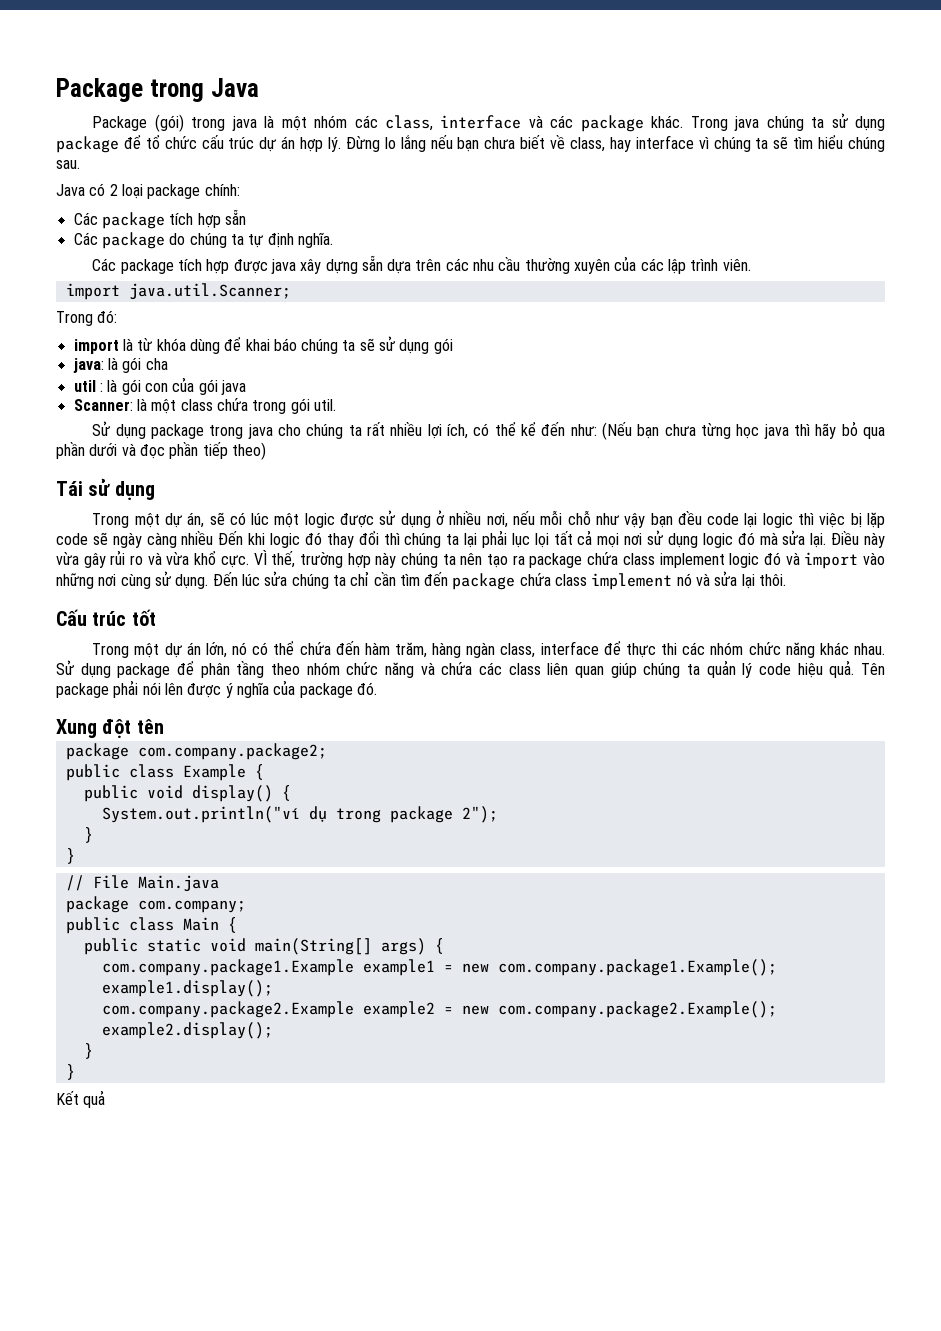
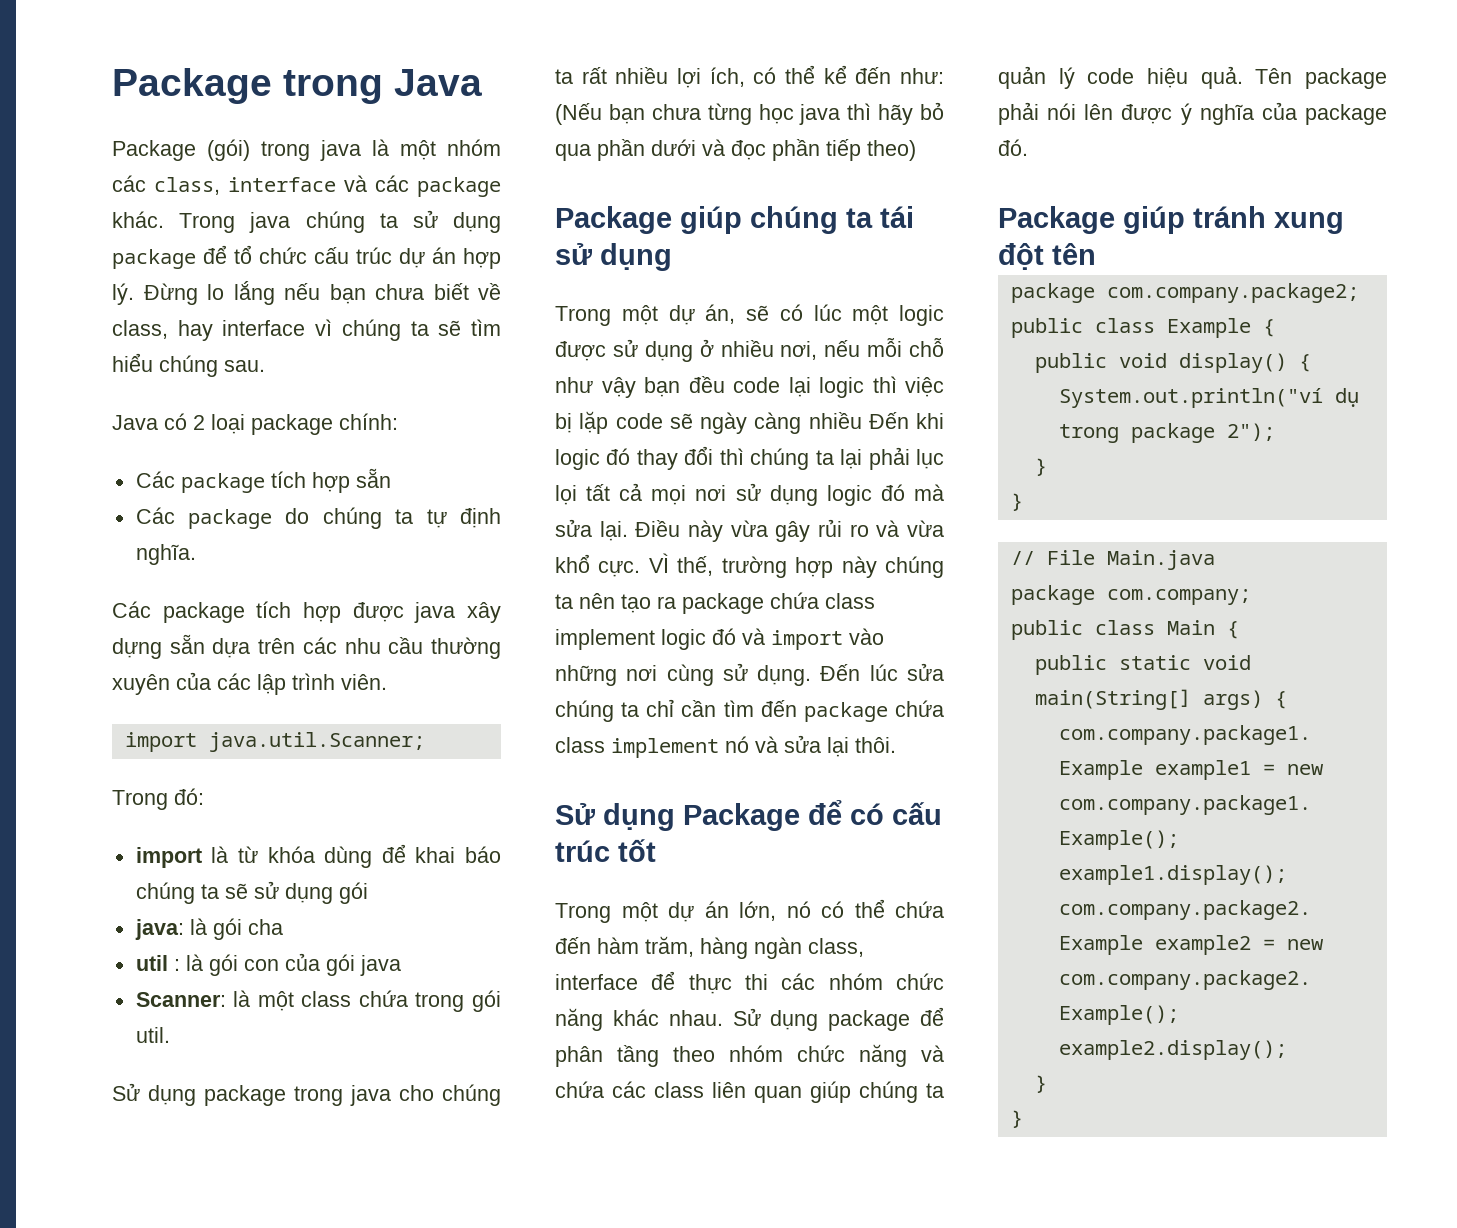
[56,481,83,496] Tái -> [555,206,914,234] Package giúp chúng ta tái
[56,609,87,626] Cấu -> [555,800,942,831] Sử dụng Package để có cấu
[56,719,97,738] Xung -> [998,206,1344,234] Package giúp tránh xung
[56,1090,106,1108] // Kết quả -> (1023, 1119) none

